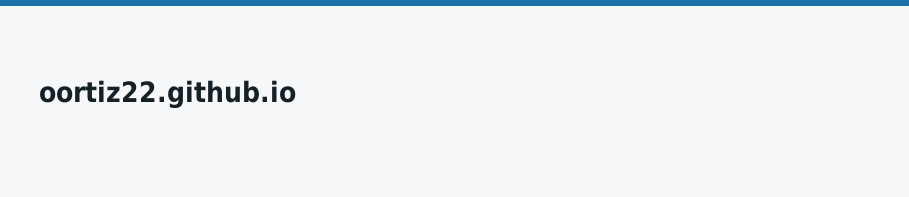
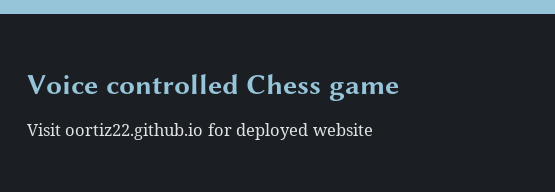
[39,80,296,109] oortiz22.github.io -> [27,74,400,101] [27,123,373,140] Voice controlled Chess game // Visit oortiz22.github.io for deployed website

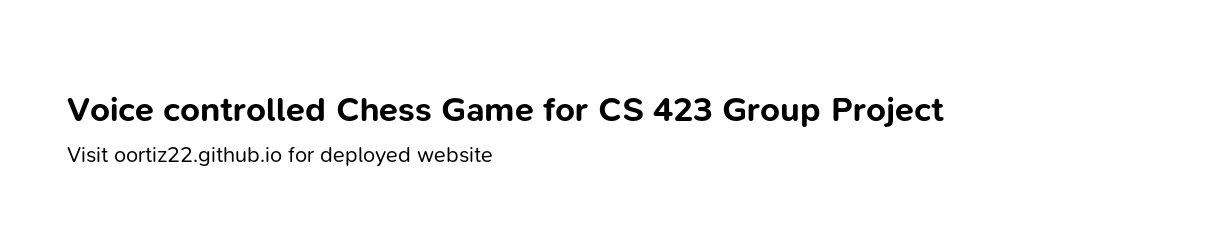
[329,82,400,101] game -> [440,96,944,128] Game for CS 423 Group Project

